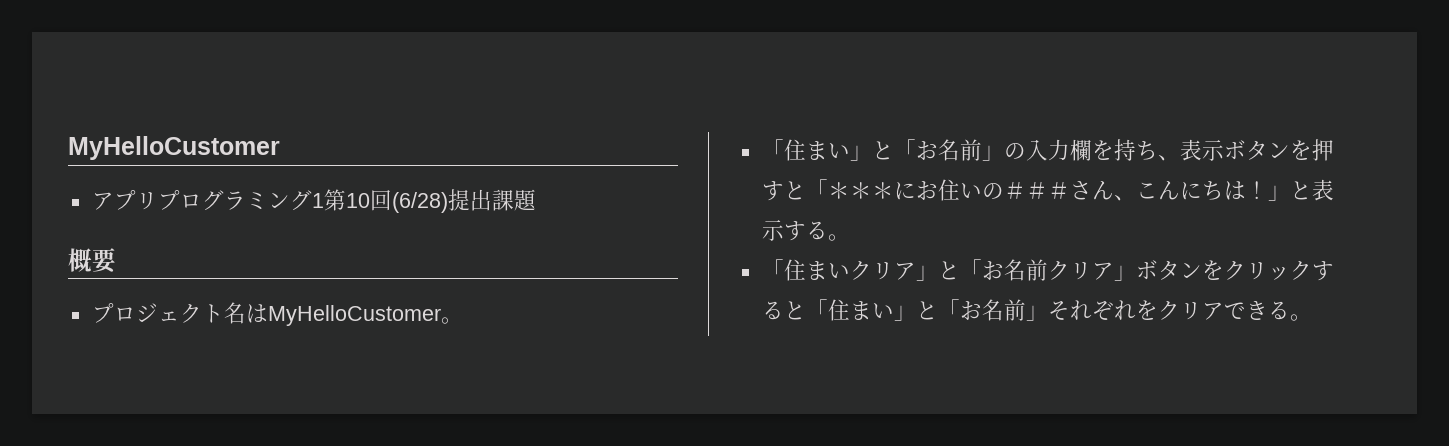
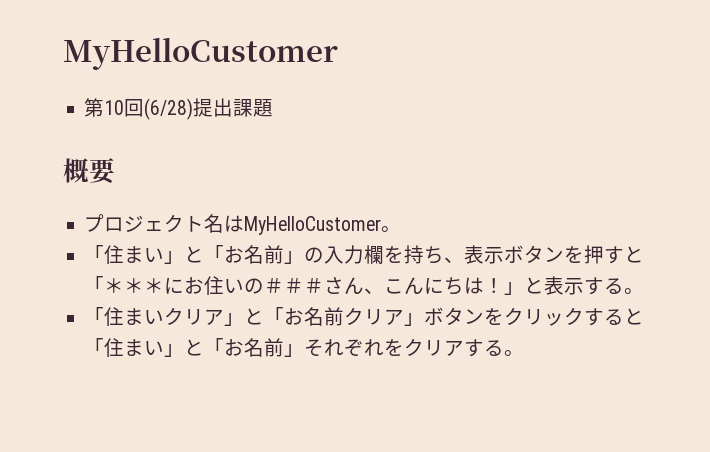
[91,190,324,211] アプリプログラミング1 -> (338, 53) none
[1223,301,1268,320] でき -> [464,339,485,357] す

